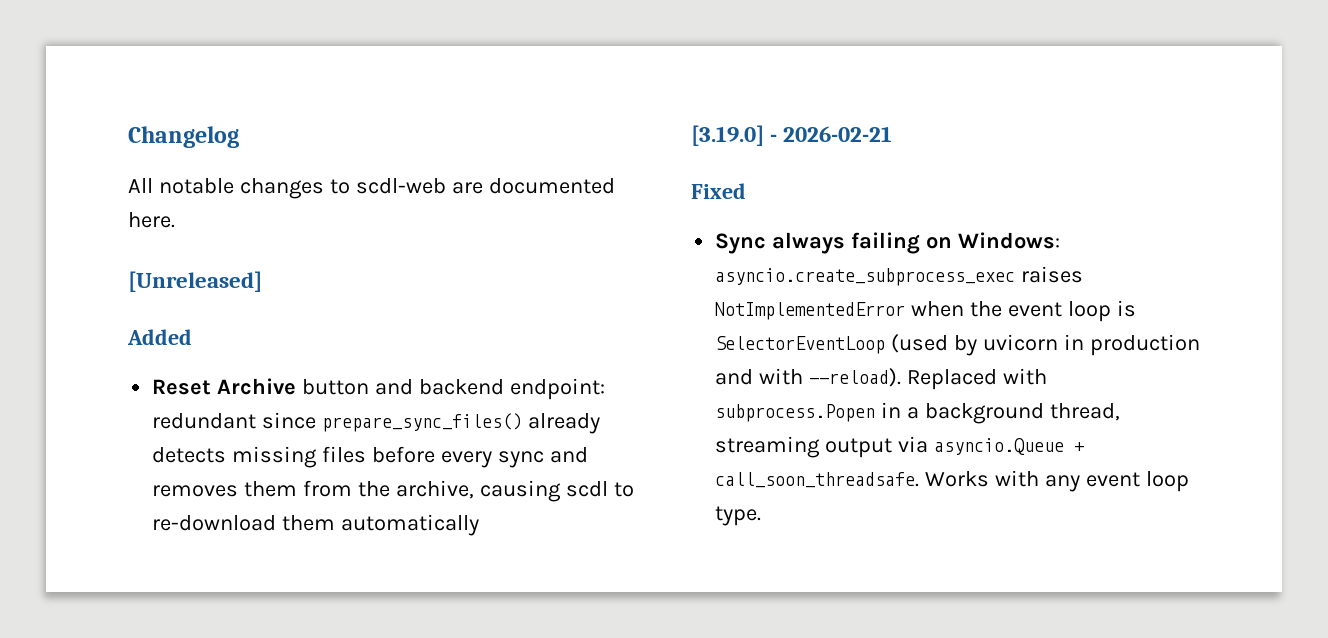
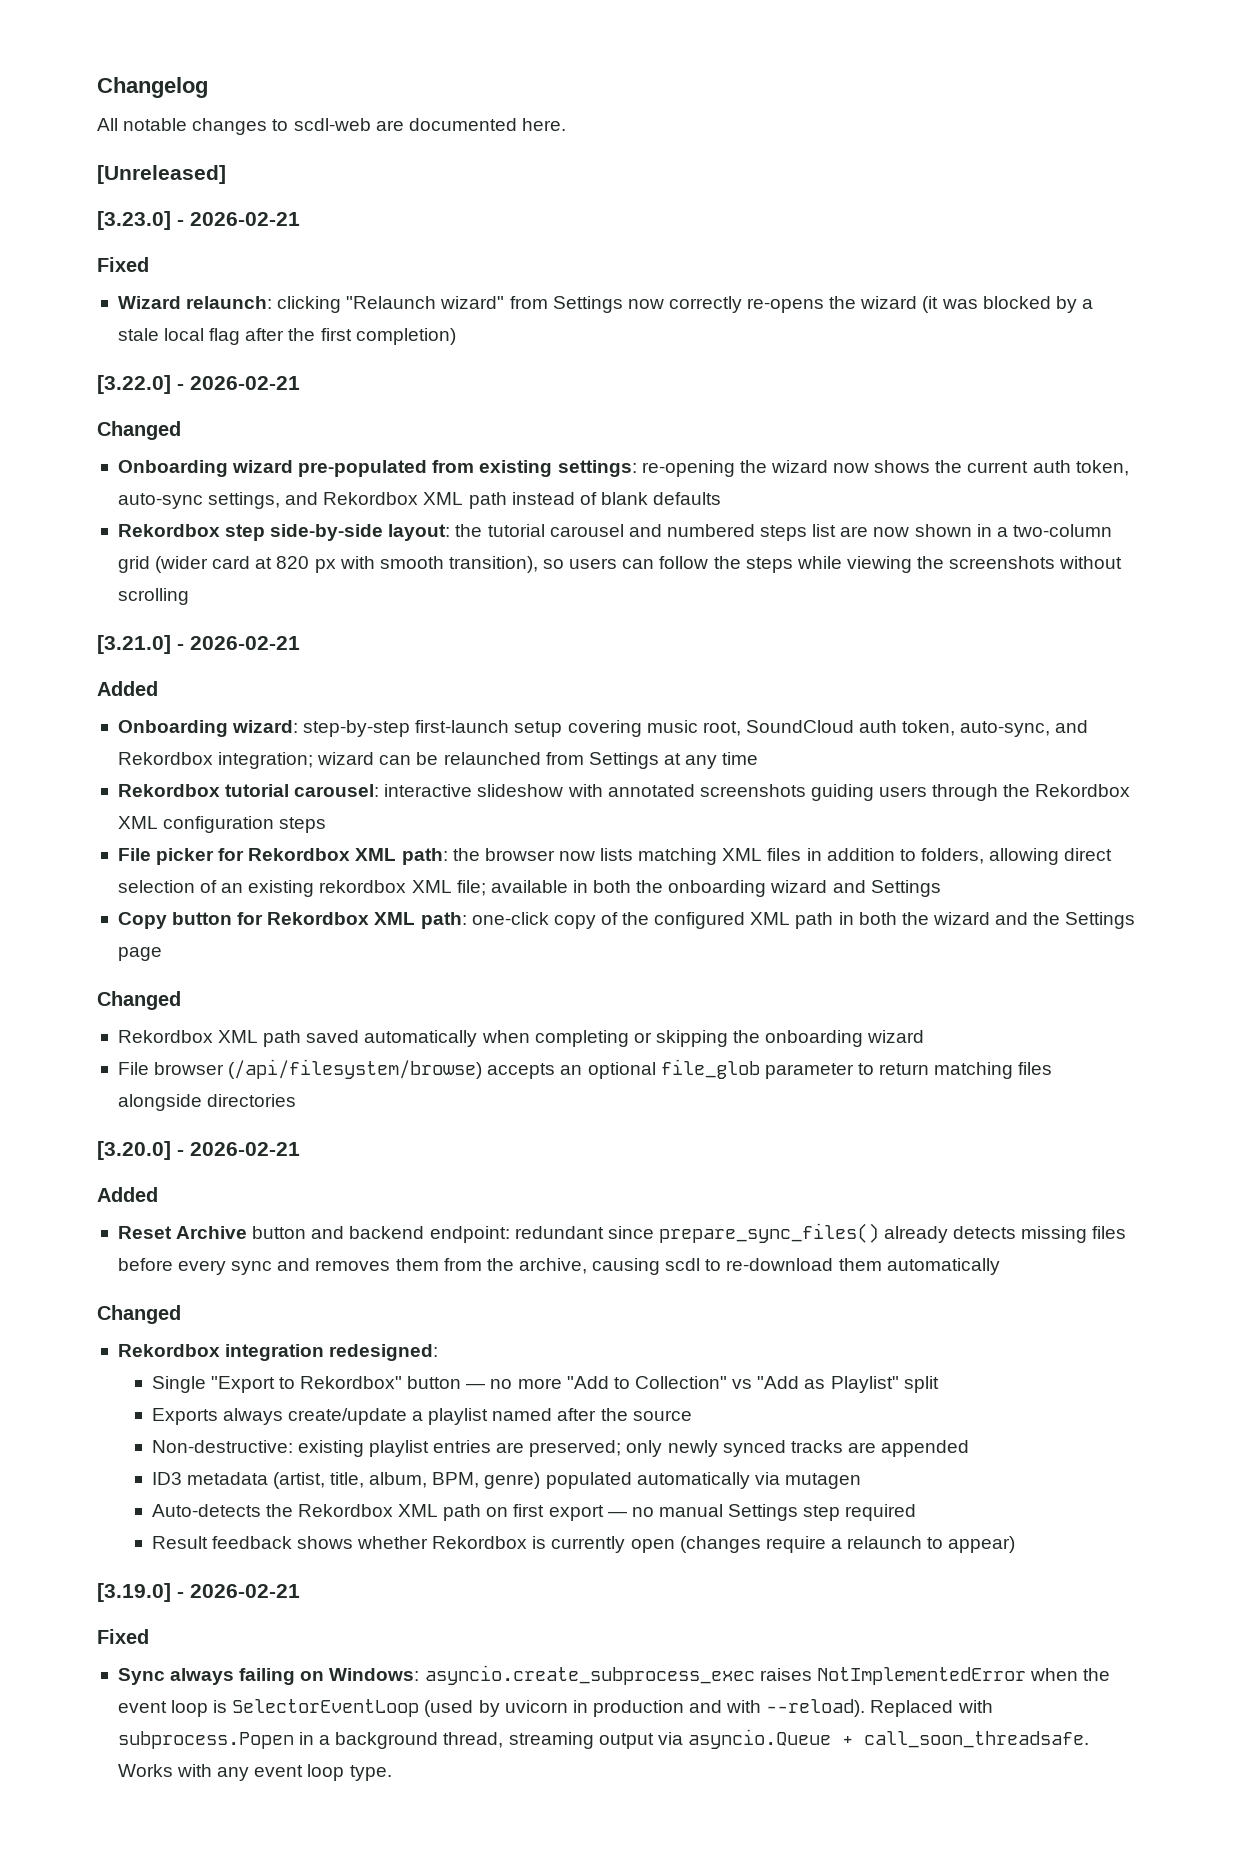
(262, 281) none -> [97,211,300,230] [97,257,149,272] [117,296,1093,313] [117,328,456,345] [97,375,300,394] [97,421,181,440] [117,460,1129,477] [117,492,722,509] [117,524,1112,541] [117,556,1123,573] [117,588,189,605] [97,635,300,654] [97,681,158,696] [117,720,1089,737] [117,752,759,769] [117,784,1131,801] [117,816,327,833] [117,848,1113,865] [117,880,941,897] [117,912,1136,929] [117,947,162,961] [97,991,181,1010] [117,1030,925,1047] [117,1059,1053,1079] [117,1094,297,1111] [97,1141,300,1160] // [3.23.0] - 2026-02-21 // Fixed // Wizard relaunch: clicking "Relaunch wizard" from Settings now correctly re-opens the wizard (it was blocked by a stale local flag after the first completion) // [3.22.0] - 2026-02-21 // Changed // Onboarding wizard pre-populated from existing settings: re-opening the wizard now shows the current auth token, auto-sync settings, and Rekordbox XML path instead of blank defaults // Rekordbox step side-by-side layout: the tutorial carousel and numbered steps list are now shown in a two-column grid (wider card at 820 px with smooth transition), so users can follow the steps while viewing the screenshots without scrolling // [3.21.0] - 2026-02-21 // Added // Onboarding wizard: step-by-step first-launch setup covering music root, SoundCloud auth token, auto-sync, and Rekordbox integration; wizard can be relaunched from Settings at any time // Rekordbox tutorial carousel: interactive slideshow with annotated screenshots guiding users through the Rekordbox XML configuration steps // File picker for Rekordbox XML path: the browser now lists matching XML files in addition to folders, allowing direct selection of an existing rekordbox XML file; available in both the onboarding wizard and Settings // Copy button for Rekordbox XML path: one-click copy of the configured XML path in both the wizard and the Settings page // Changed // Rekordbox XML path saved automatically when completing or skipping the onboarding wizard // File browser (/api/filesystem/browse) accepts an optional file_glob parameter to return matching files alongside directories // [3.20.0] - 2026-02-21
(480, 525) none -> [97,1305,181,1324] [117,1344,439,1361] [151,1376,939,1393] [151,1408,692,1425] [151,1440,970,1457] [151,1472,861,1489] [151,1504,917,1521] [151,1536,1016,1553] // Changed // Rekordbox integration redesigned: // Single "Export to Rekordbox" button — no more "Add to Collection" vs "Add as Playlist" split // Exports always create/update a playlist named after the source // Non-destructive: existing playlist entries are preserved; only newly synced tracks are appended // ID3 metadata (artist, title, album, BPM, genre) populated automatically via mutagen // Auto-detects the Rekordbox XML path on first export — no manual Settings step required // Result feedback shows whether Rekordbox is currently open (changes require a relaunch to appear)

